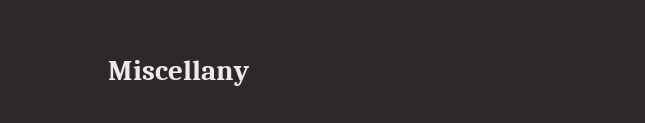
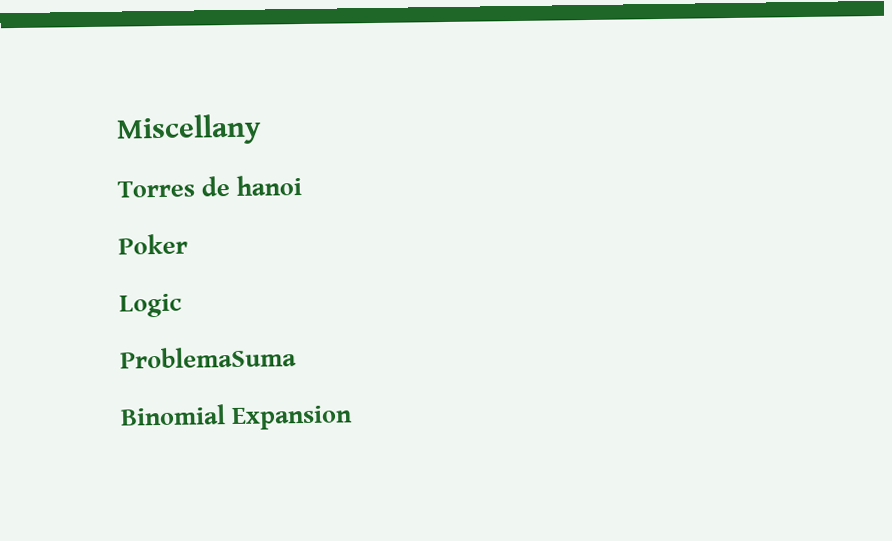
(250, 73) none -> [117,174,303,198] [118,233,188,255] [119,293,182,318] [120,346,297,369] [120,404,354,431] // Torres de hanoi // Poker // Logic // ProblemaSuma // Binomial Expansion

